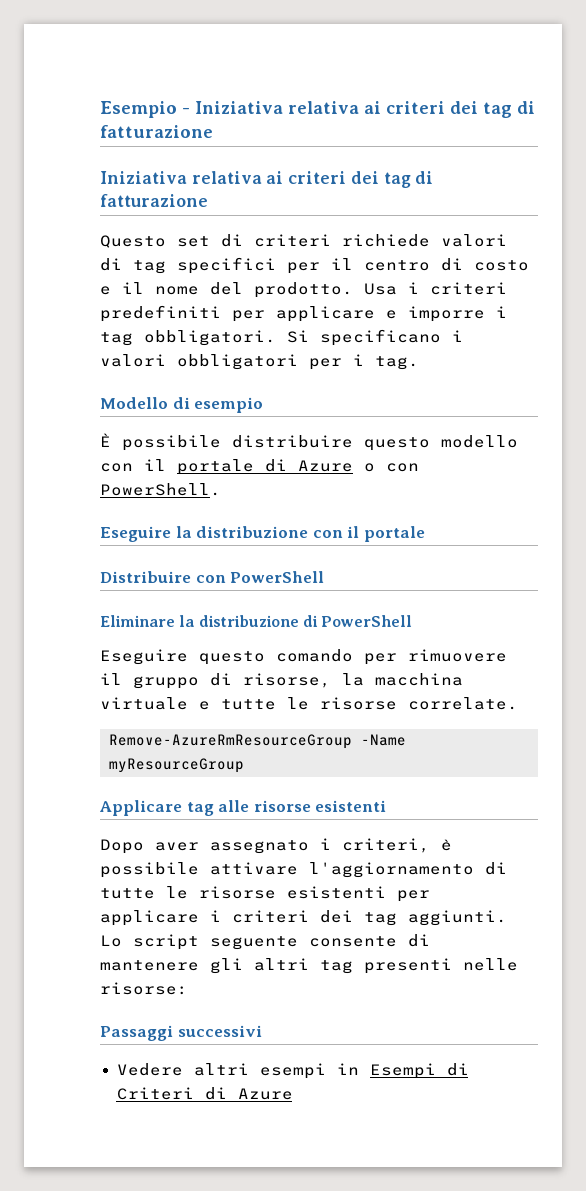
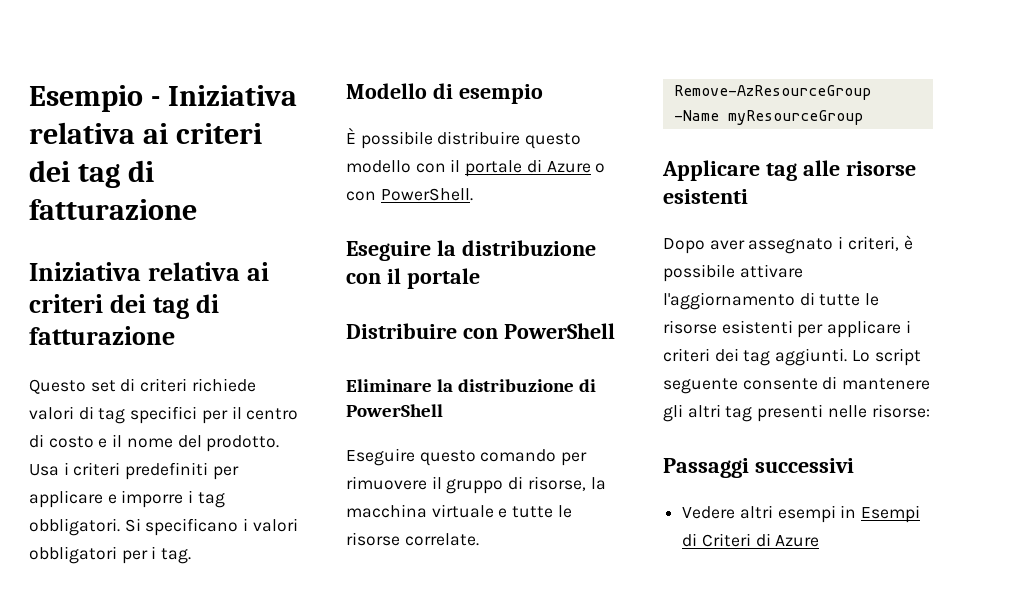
[109,734,352,749] Remove-AzureRmResourceGroup -> [673,85,871,100] Remove-AzResourceGroup

